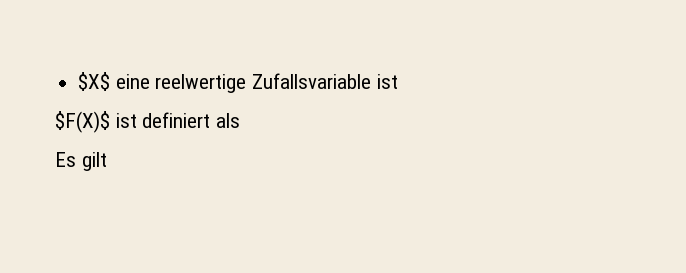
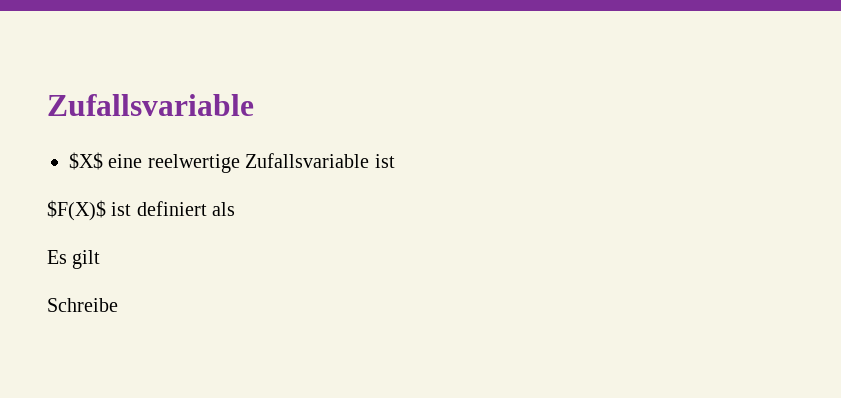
(78, 81) none -> [47,94,254,116] Zufallsvariable //
(107, 161) none -> [47,298,118,312] // Schreibe

